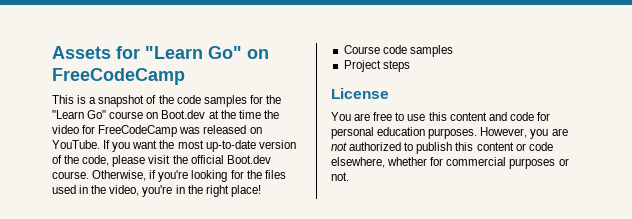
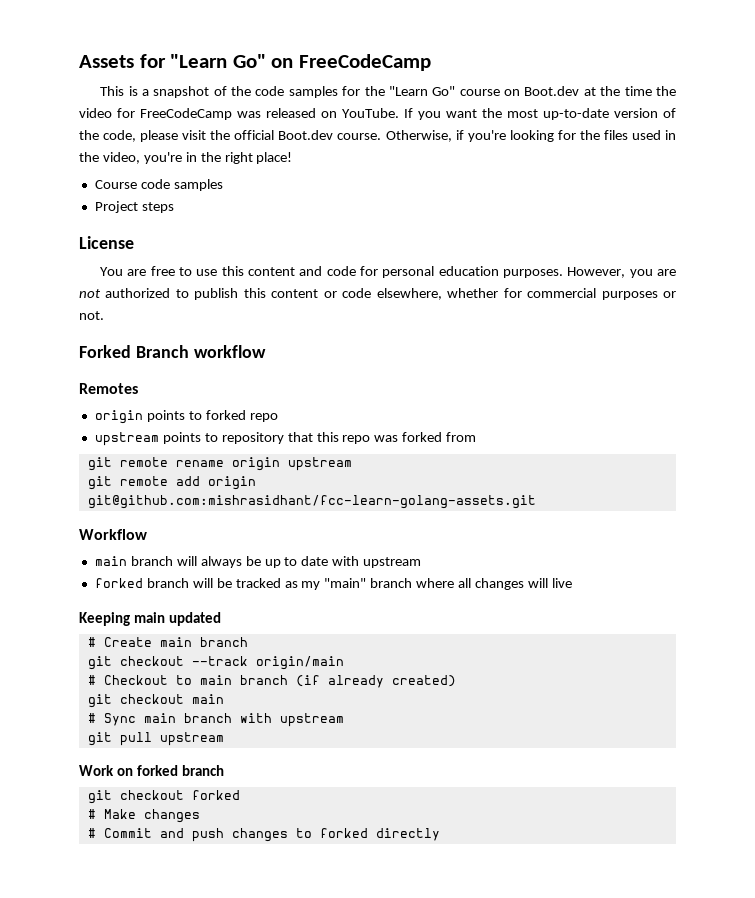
(349, 176) none -> [79,345,266,358] [79,383,138,394] [94,410,278,424] [94,432,477,446] [87,457,352,471] [87,476,256,490] [87,495,536,509] [79,529,147,540] [94,556,422,568] [94,578,572,590] [79,612,221,626] [87,637,248,647] [87,656,344,670] [87,675,456,688] [87,694,224,708] [87,713,344,727] [87,732,224,746] [79,765,224,776] [87,790,240,804] [87,809,200,823] [87,828,440,842] // Forked Branch workflow // Remotes // origin points to forked repo // upstream points to repository that this repo was forked from // git remote rename origin upstream // git remote add origin git@github.com:mishrasidhant/fcc-learn-golang-assets.git // Workflow // main branch will always be up to date with upstream // forked branch will be tracked as my "main" branch where all changes will live // Keeping main updated // # Create main branch // git checkout --track origin/main // # Checkout to main branch (if already created) // git checkout main // # Sync main branch with upstream // git pull upstream // Work on forked branch // git checkout forked // # Make changes // # Commit and push changes to forked directly

